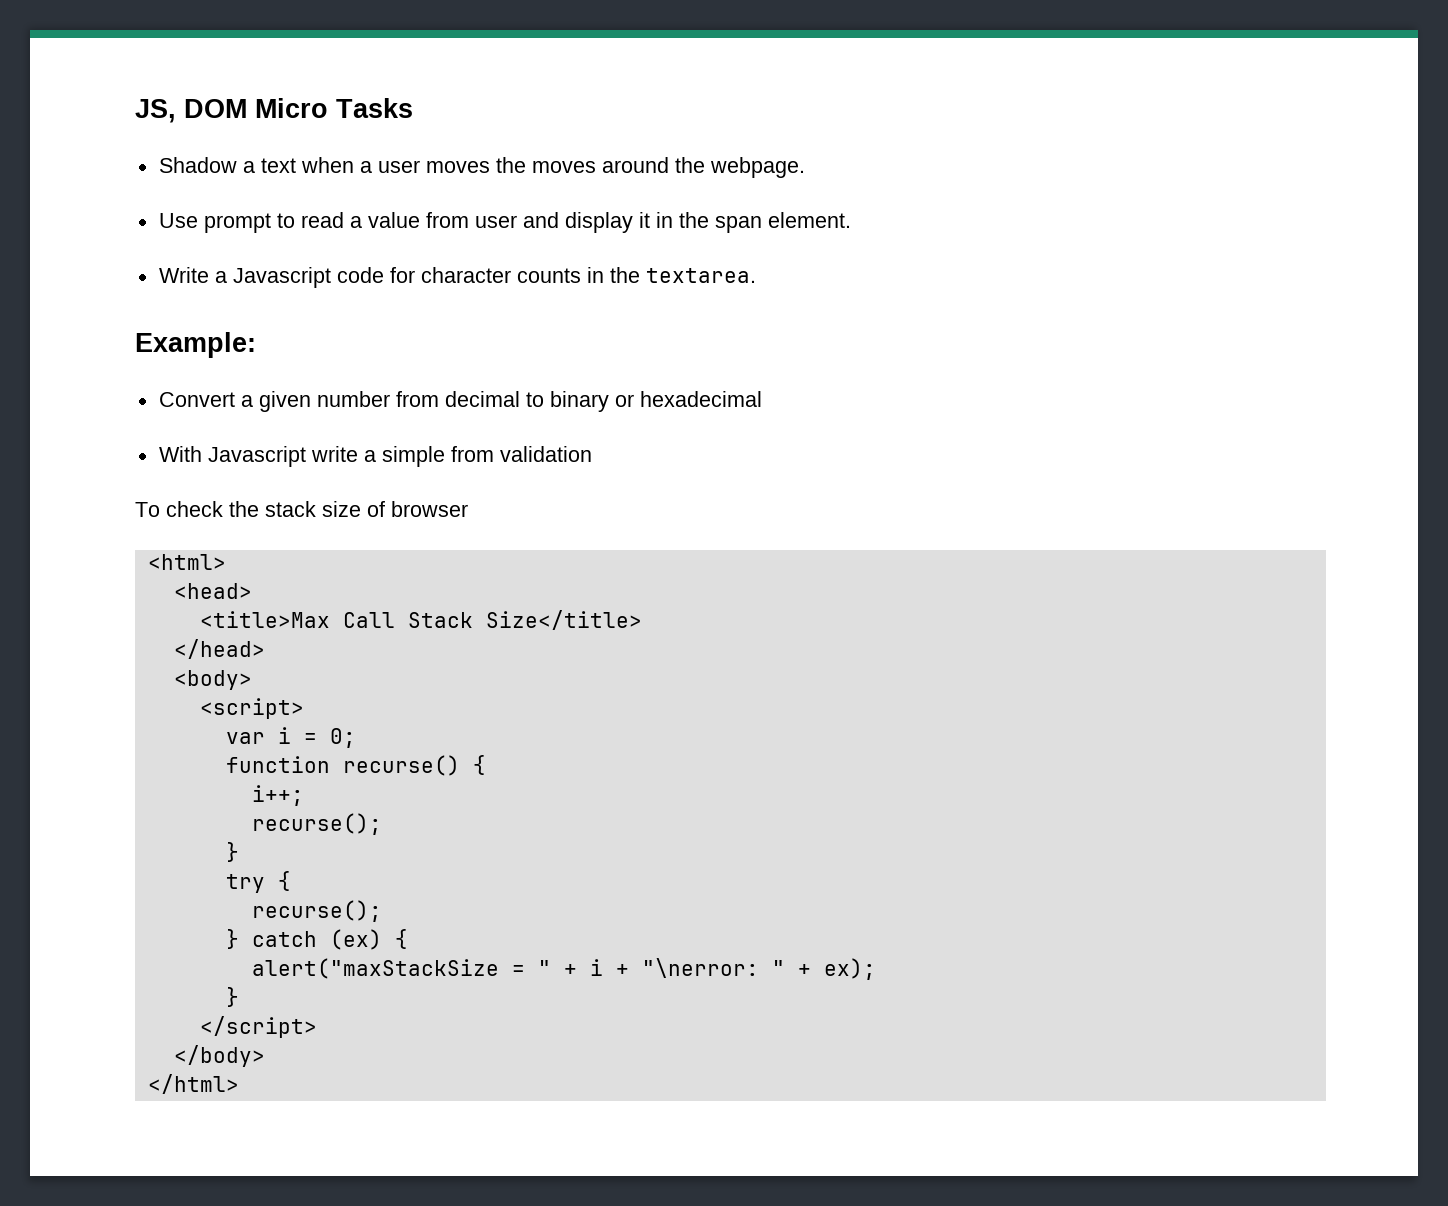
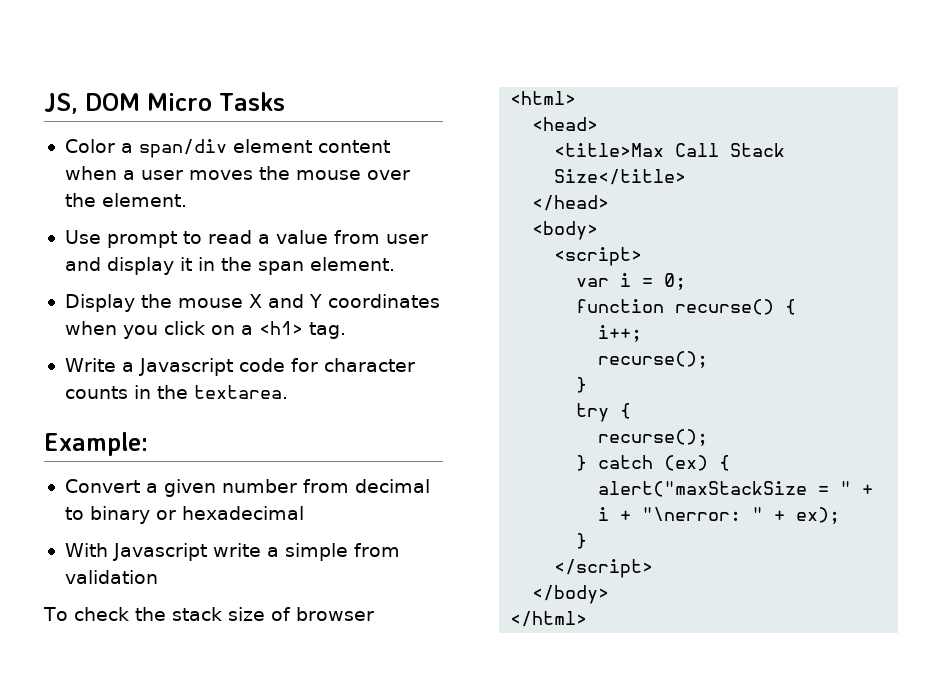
[158,157,296,173] Shadow a text -> [64,139,390,158] Color a span/div element content
[531,157,805,178] moves around the webpage. -> [295,170,410,180] [64,193,187,207] mouse over the element.
(851, 220) none -> [64,294,440,312] [64,321,346,339] // Display the mouse X and Y coordinates when you click on a <h1> tag.

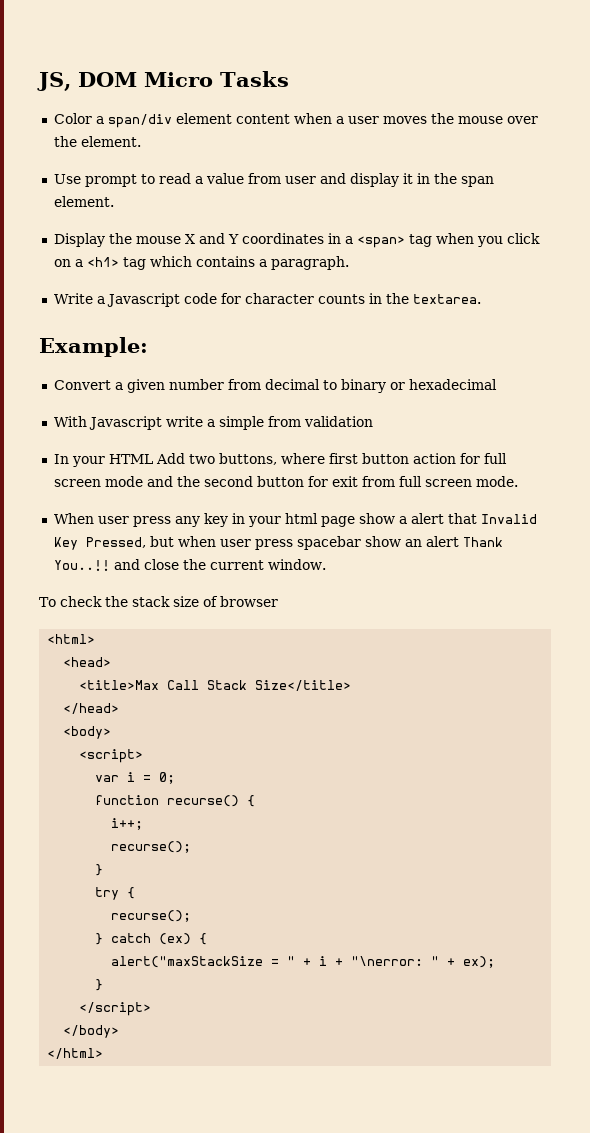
(440, 301) none -> [327,233,432,248] in a <span> tag
[308,322,346,339] tag. -> [122,256,349,270] tag which contains a paragraph.
(158, 577) none -> [53,453,507,467] [53,476,518,487] [53,513,537,527] [53,536,503,550] [53,559,326,571] // In your HTML Add two buttons, where first button action for full screen mode and the second button for exit from full screen mode. // When user press any key in your html page show a alert that Invalid Key Pressed, but when user press spacebar show an alert Thank You..!! and close the current window.

